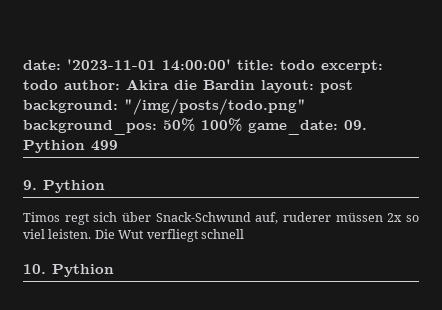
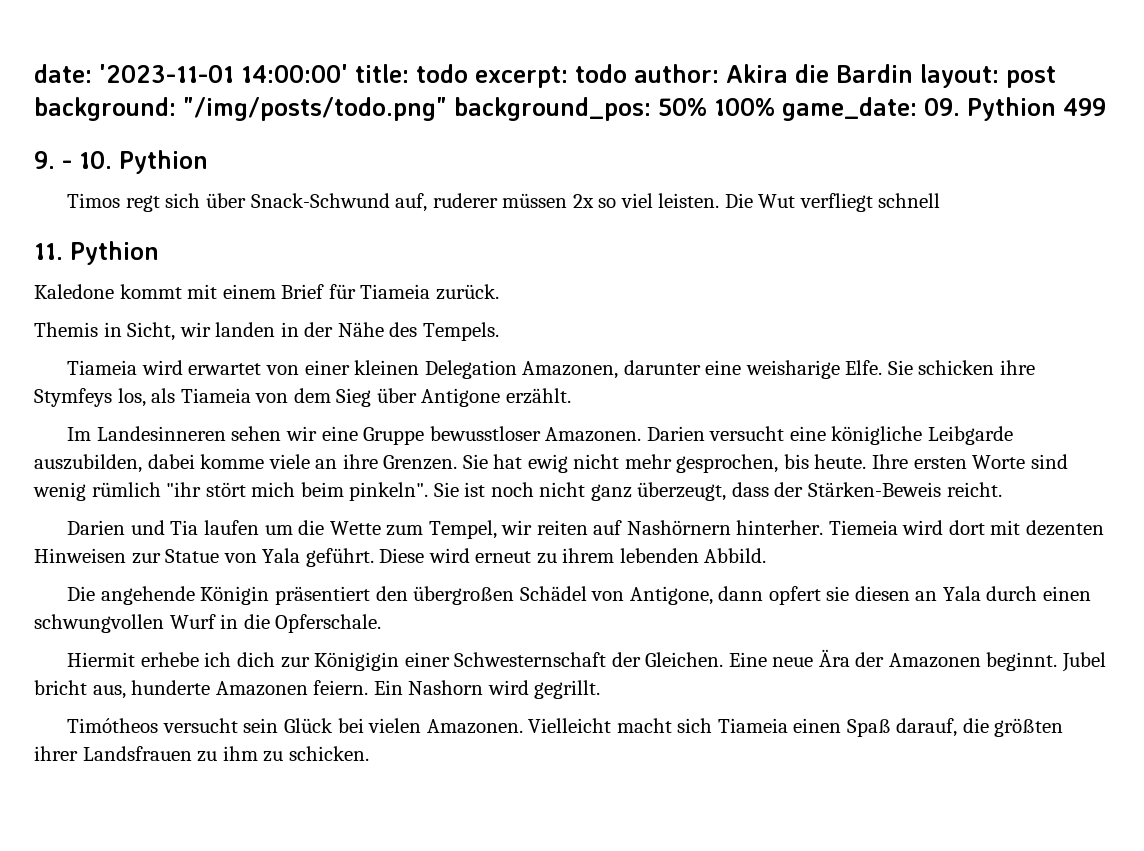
(37, 185) none -> [62,151,112,169] - 10.
[23,264,114,277] 10. Pythion -> [34,241,159,265] [34,284,499,300] [34,322,499,341] [67,360,1035,379] [34,388,571,407] [67,426,1013,445] [34,454,1068,473] [33,482,1002,501] [67,520,1104,539] [34,548,767,567] [67,586,1091,605] [34,614,382,633] [67,649,1106,672] [34,680,601,699] [67,718,1064,737] [34,746,369,762] 11. Pythion // Kaledone kommt mit einem Brief für Tiameia zurück. // Themis in Sicht, wir landen in der Nähe des Tempels. // Tiameia wird erwartet von einer kleinen Delegation Amazonen, darunter eine weisharige Elfe. Sie schicken ihre Stymfeys los, als Tiameia von dem Sieg über Antigone erzählt. // Im Landesinneren sehen wir eine Gruppe bewusstloser Amazonen. Darien versucht eine königliche Leibgarde auszubilden, dabei komme viele an ihre Grenzen. Sie hat ewig nicht mehr gesprochen, bis heute. Ihre ersten Worte sind wenig rümlich "ihr stört mich beim pinkeln". Sie ist noch nicht ganz überzeugt, dass der Stärken-Beweis reicht. // Darien und Tia laufen um die Wette zum Tempel, wir reiten auf Nashörnern hinterher. Tiemeia wird dort mit dezenten Hinweisen zur Statue von Yala geführt. Diese wird erneut zu ihrem lebenden Abbild. // Die angehende Königin präsentiert den übergroßen Schädel von Antigone, dann opfert sie diesen an Yala durch einen schwungvollen Wurf in die Opferschale. // Hiermit erhebe ich dich zur Königigin einer Schwesternschaft der Gleichen. Eine neue Ära der Amazonen beginnt. Jubel bricht aus, hunderte Amazonen feiern. Ein Nashorn wird gegrillt. // Timótheos versucht sein Glück bei vielen Amazonen. Vielleicht macht sich Tiameia einen Spaß darauf, die größten ihrer Landsfrauen zu ihm zu schicken.

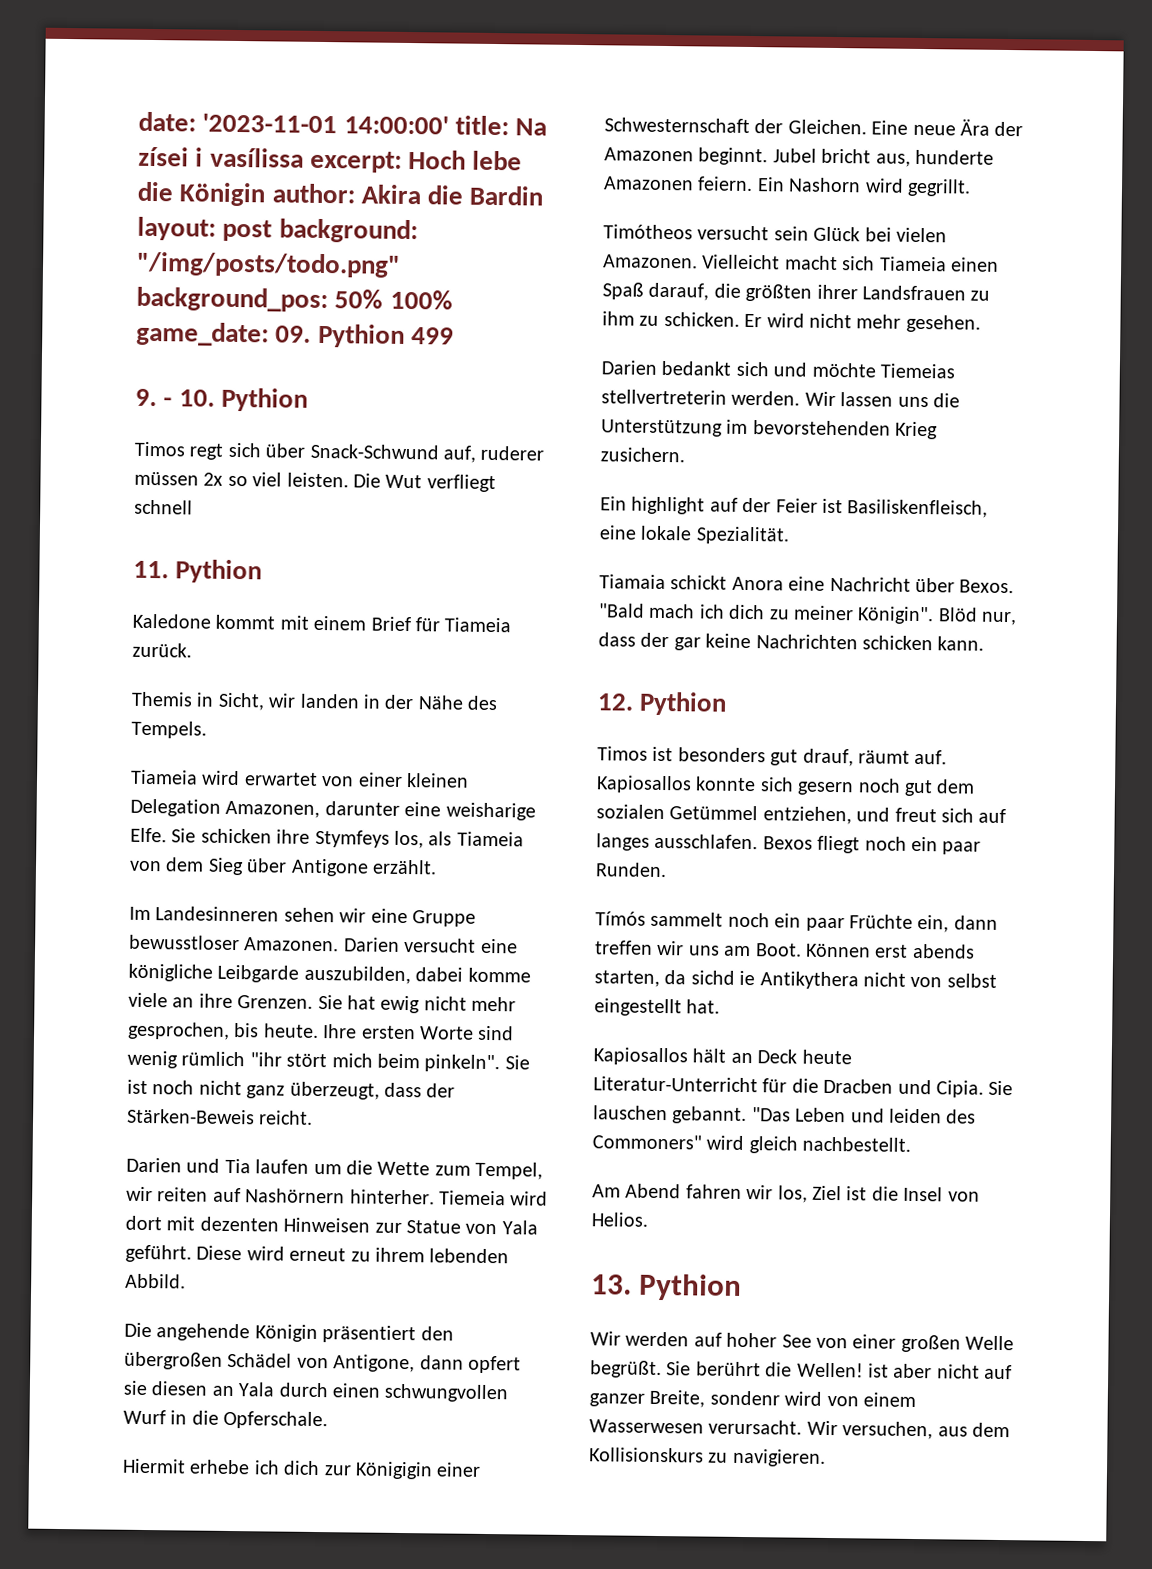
[416,64,627,88] todo excerpt: todo -> [515,118,548,136] [138,146,523,173] [137,181,267,207] Na zísei i vasílissa excerpt: Hoch lebe die Königin
(369, 753) none -> [744,313,981,333] [601,360,955,379] [601,389,960,408] [601,419,939,440] [600,447,685,463] [600,496,989,518] [599,525,790,545] [599,574,1015,594] [598,603,1018,626] [598,632,985,651] [597,691,728,716] [597,746,948,767] [596,775,976,797] [596,804,1007,825] [596,833,982,855] [595,862,667,878] [595,911,998,933] [595,940,975,959] [594,970,997,990] [594,998,721,1017] [593,1047,852,1066] [593,1076,1014,1098] [593,1105,977,1125] [592,1134,912,1154] [592,1183,980,1203] [591,1212,648,1227] [591,1273,743,1301] [590,1331,1015,1353] [590,1360,1013,1380] [589,1389,916,1408] [589,1419,1010,1440] [589,1447,826,1467] Er wird nicht mehr gesehen. // Darien bedankt sich und möchte Tiemeias stellvertreterin werden. Wir lassen uns die Unterstützung im bevorstehenden Krieg zusichern. // Ein highlight auf der Feier ist Basiliskenfleisch, eine lokale Spezialität. // Tiamaia schickt Anora eine Nachricht über Bexos. "Bald mach ich dich zu meiner Königin". Blöd nur, dass der gar keine Nachrichten schicken kann. // 12. Pythion // Timos ist besonders gut drauf, räumt auf. Kapiosallos konnte sich gesern noch gut dem sozialen Getümmel entziehen, und freut sich auf langes ausschlafen. Bexos fliegt noch ein paar Runden. // Tímós sammelt noch ein paar Früchte ein, dann treffen wir uns am Boot. Können erst abends starten, da sichd ie Antikythera nicht von selbst eingestellt hat. // Kapiosallos hält an Deck heute Literatur-Unterricht für die Dracben und Cipia. Sie lauschen gebannt. "Das Leben und leiden des Commoners" wird gleich nachbestellt. // Am Abend fahren wir los, Ziel ist die Insel von Helios. // 13. Pythion // Wir werden auf hoher See von einer großen Welle begrüßt. Sie berührt die Wellen! ist aber nicht auf ganzer Breite, sondenr wird von einem Wasserwesen verursacht. Wir versuchen, aus dem Kollisionskurs zu navigieren.

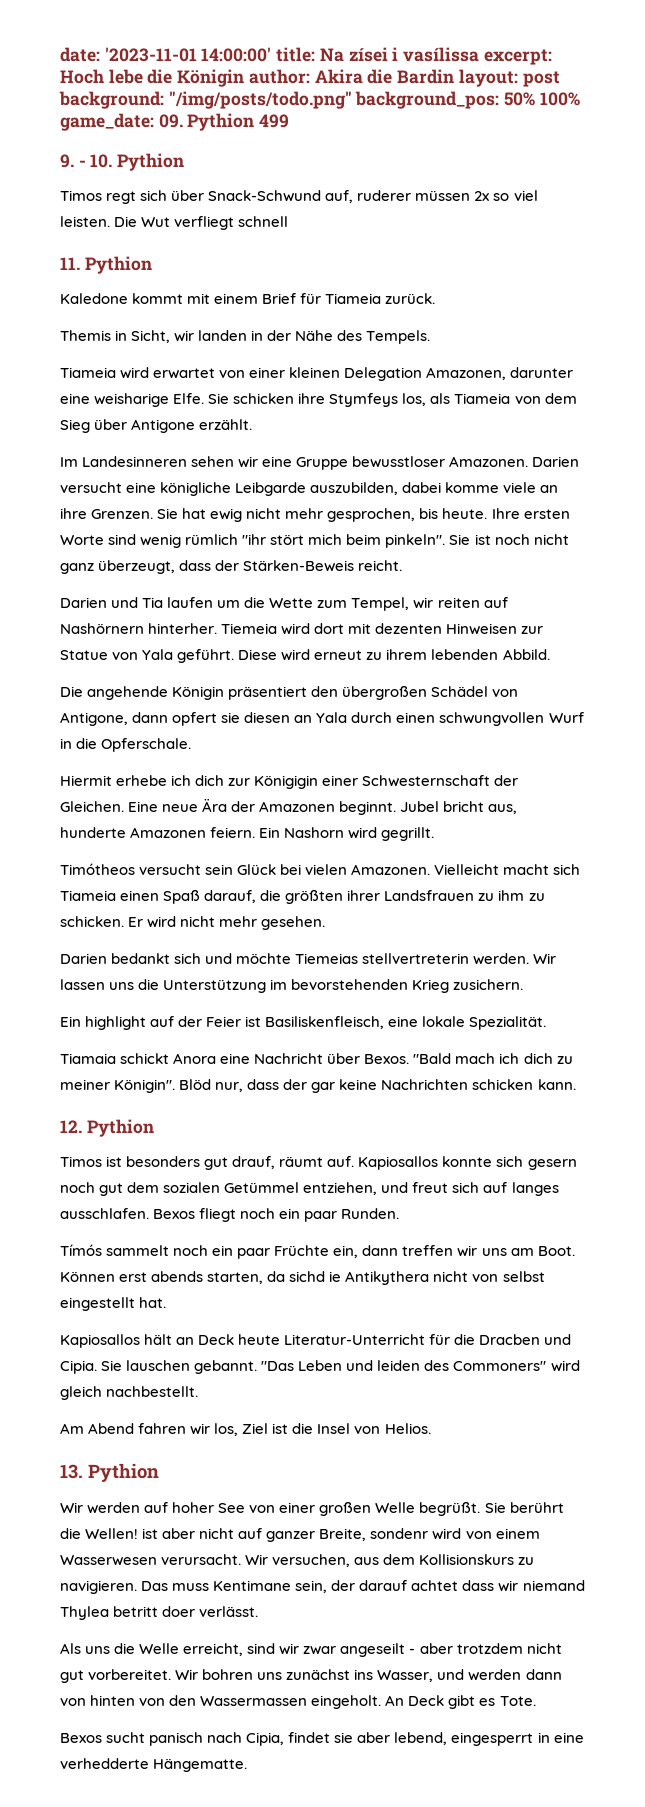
(826, 1457) none -> [141,1580,585,1593] [60,1606,259,1620] [60,1643,562,1657] [60,1669,562,1683] [60,1695,536,1709] [60,1732,584,1746] [60,1758,248,1772] Das muss Kentimane sein, der darauf achtet dass wir niemand Thylea betritt doer verlässt. // Als uns die Welle erreicht, sind wir zwar angeseilt - aber trotzdem nicht gut vorbereitet. Wir bohren uns zunächst ins Wasser, und werden dann von hinten von den Wassermassen eingeholt. An Deck gibt es Tote. // Bexos sucht panisch nach Cipia, findet sie aber lebend, eingesperrt in eine verhedderte Hängematte.

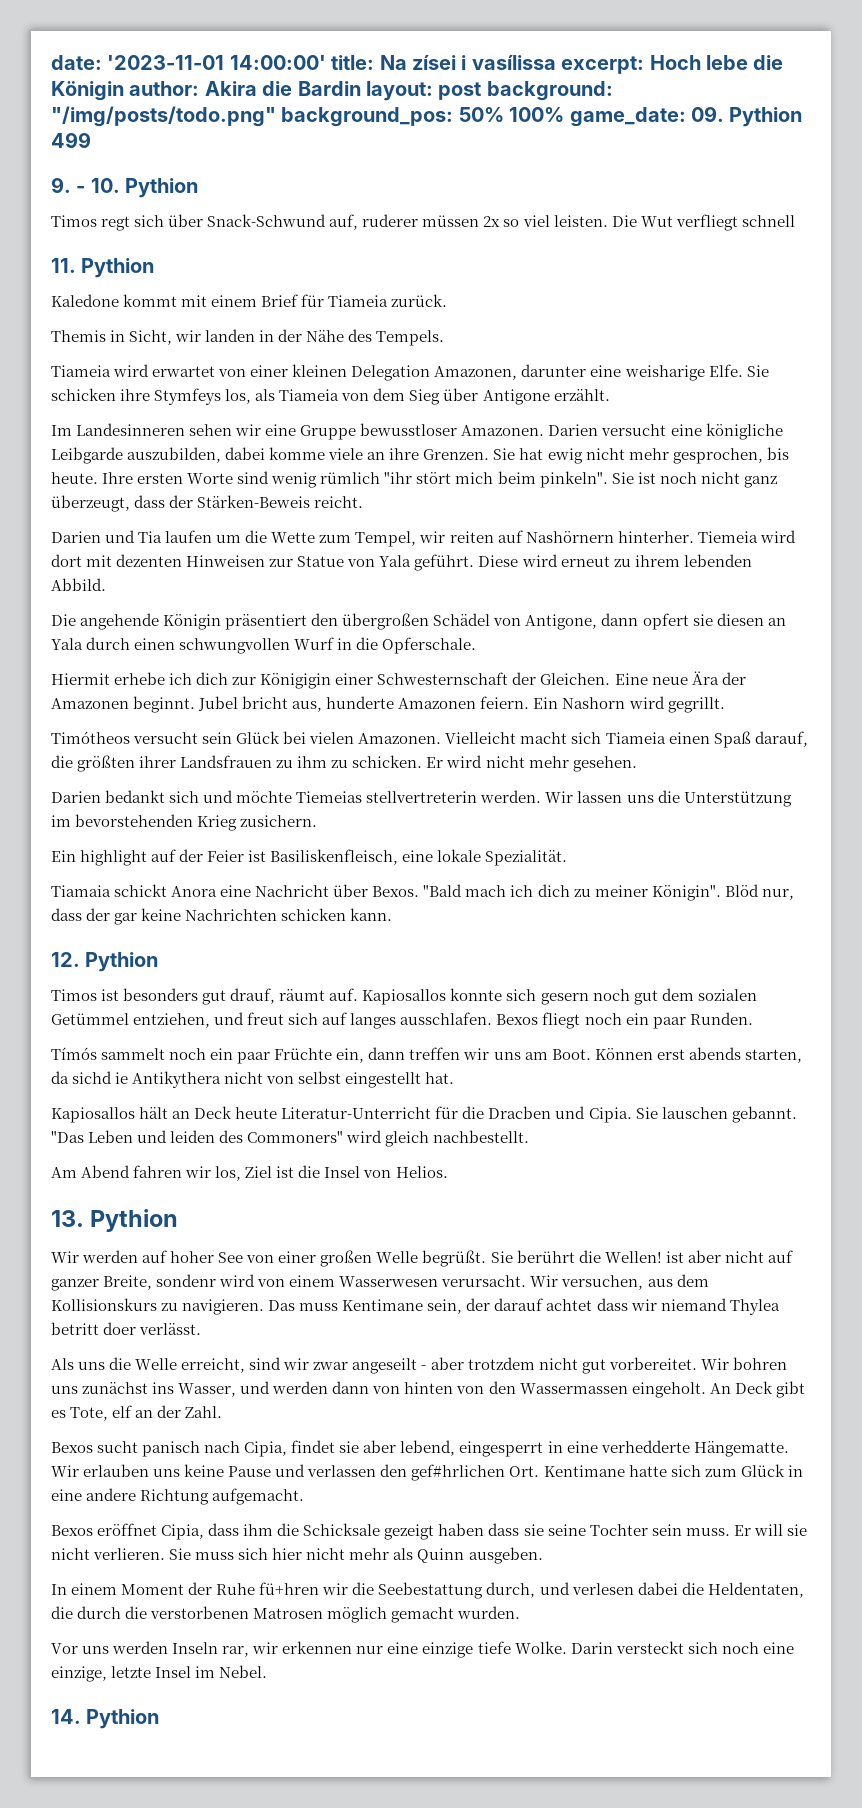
[499,1696,536,1706] Tote. -> [70,1405,223,1421] Tote, elf an der Zahl.
(248, 1765) none -> [51,1464,803,1481] [51,1488,305,1505] [51,1523,807,1540] [51,1547,543,1564] [51,1582,804,1599] [51,1606,521,1623] [51,1641,794,1658] [51,1665,268,1682] [51,1709,160,1729] Wir erlauben uns keine Pause und verlassen den gef#hrlichen Ort. Kentimane hatte sich zum Glück in eine andere Richtung aufgemacht. // Bexos eröffnet Cipia, dass ihm die Schicksale gezeigt haben dass sie seine Tochter sein muss. Er will sie nicht verlieren. Sie muss sich hier nicht mehr als Quinn ausgeben. // In einem Moment der Ruhe fü+hren wir die Seebestattung durch, und verlesen dabei die Heldentaten, die durch die verstorbenen Matrosen möglich gemacht wurden. // Vor uns werden Inseln rar, wir erkennen nur eine einzige tiefe Wolke. Darin versteckt sich noch eine einzige, letzte Insel im Nebel. // 14. Pythion

